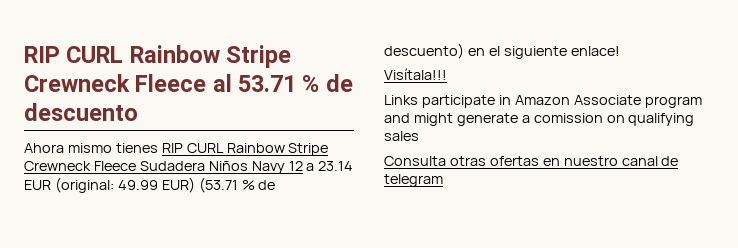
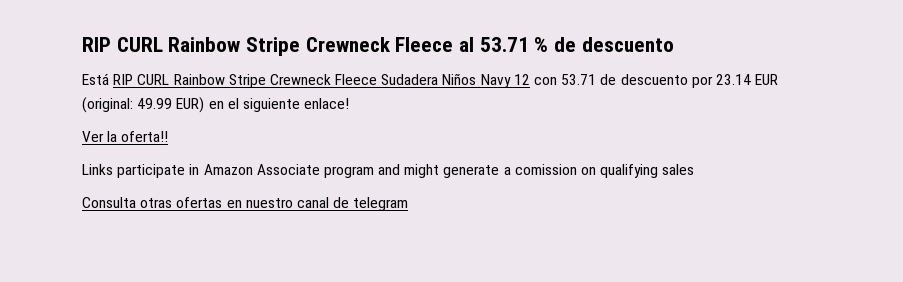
[24,143,158,153] Ahora mismo tienes -> [82,73,109,85] Está
[306,163,315,171] a -> [534,74,713,88] con 53.71 de descuento por
[198,177,276,193] [384,43,464,59] (53.71 % de descuento) -> (205, 105) none
[384,68,447,80] Visítala!!! -> [82,131,169,142] Ver la oferta!!

